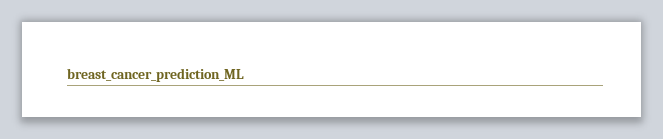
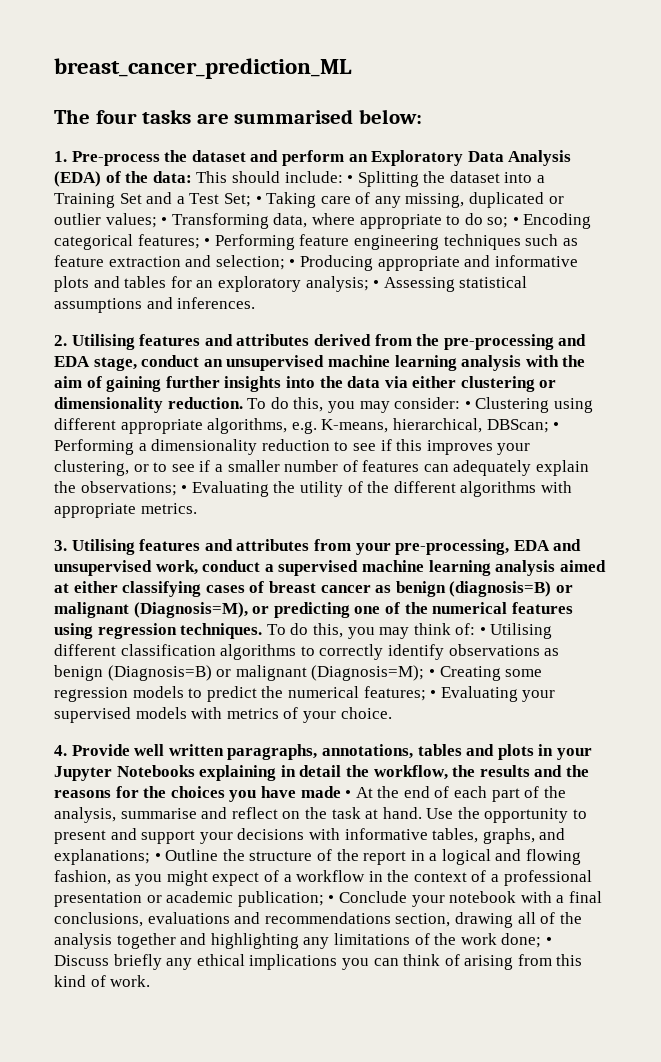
(244, 75) none -> [54,109,422,124] [54,150,572,166] [54,171,546,187] [54,192,564,208] [54,213,592,229] [54,234,578,250] [54,255,578,271] [54,276,528,292] [54,297,256,313] [54,334,587,350] [54,355,586,371] [54,376,557,392] [54,397,593,413] [54,418,560,434] [54,439,531,455] [54,460,590,476] [54,481,572,497] [54,503,197,518] [54,539,582,555] [54,560,606,576] [54,581,573,597] [54,602,573,618] [54,623,553,639] [54,644,560,660] [54,665,543,681] [54,686,556,702] [54,707,392,723] [54,744,592,760] [54,765,589,781] [54,786,566,802] [54,807,588,823] [54,828,566,844] [54,849,582,865] [54,870,592,886] [54,891,602,907] [54,912,582,928] [54,933,552,949] [54,954,583,970] [54,975,151,987] // The four tasks are summarised below: // 1. Pre-process the dataset and perform an Exploratory Data Analysis (EDA) of the data: This should include: • Splitting the dataset into a Training Set and a Test Set; • Taking care of any missing, duplicated or outlier values; • Transforming data, where appropriate to do so; • Encoding categorical features; • Performing feature engineering techniques such as feature extraction and selection; • Producing appropriate and informative plots and tables for an exploratory analysis; • Assessing statistical assumptions and inferences. // 2. Utilising features and attributes derived from the pre-processing and EDA stage, conduct an unsupervised machine learning analysis with the aim of gaining further insights into the data via either clustering or dimensionality reduction. To do this, you may consider: • Clustering using different appropriate algorithms, e.g. K-means, hierarchical, DBScan; • Performing a dimensionality reduction to see if this improves your clustering, or to see if a smaller number of features can adequately explain the observations; • Evaluating the utility of the different algorithms with appropriate metrics. // 3. Utilising features and attributes from your pre-processing, EDA and unsupervised work, conduct a supervised machine learning analysis aimed at either classifying cases of breast cancer as benign (diagnosis=B) or malignant (Diagnosis=M), or predicting one of the numerical features using regression techniques. To do this, you may think of: • Utilising different classification algorithms to correctly identify observations as benign (Diagnosis=B) or malignant (Diagnosis=M); • Creating some regression models to predict the numerical features; • Evaluating your supervised models with metrics of your choice. // 4. Provide well written paragraphs, annotations, tables and plots in your Jupyter Notebooks explaining in detail the workflow, the results and the reasons for the choices you have made • At the end of each part of the analysis, summarise and reflect on the task at hand. Use the opportunity to present and support your decisions with informative tables, graphs, and explanations; • Outline the structure of the report in a logical and flowing fashion, as you might expect of a workflow in the context of a professional presentation or academic publication; • Conclude your notebook with a final conclusions, evaluations and recommendations section, drawing all of the analysis together and highlighting any limitations of the work done; • Discuss briefly any ethical implications you can think of arising from this kind of work.

